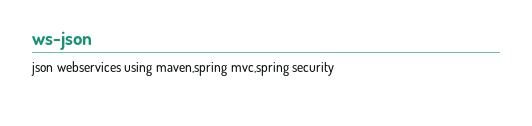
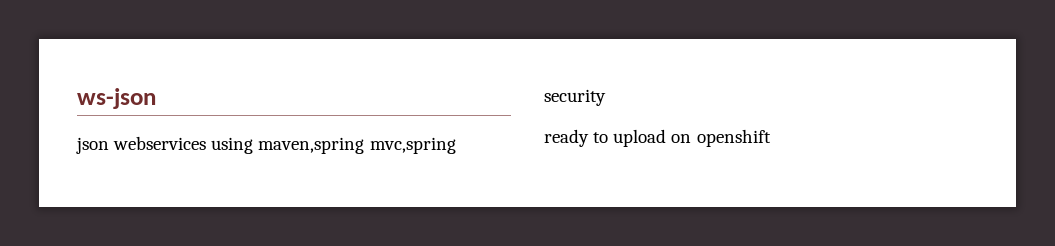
(335, 69) none -> [544,129,771,147] // ready to upload on openshift

